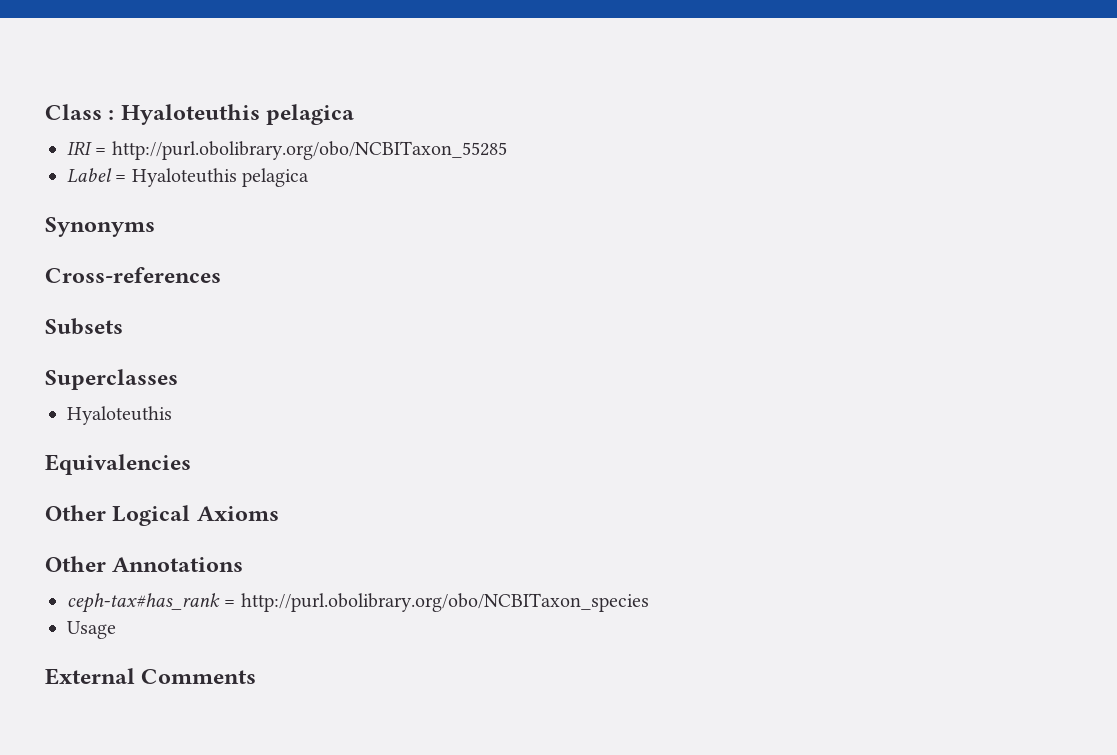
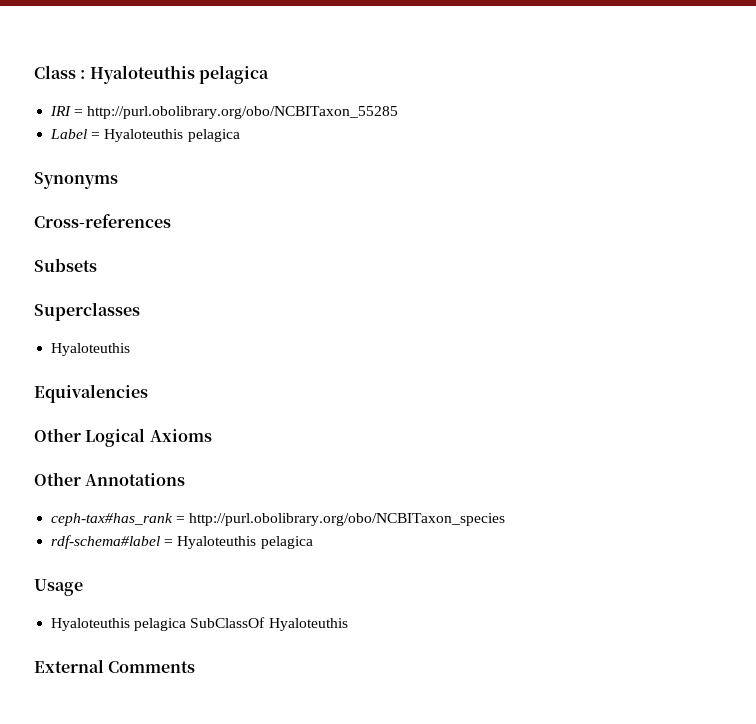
[67,621,116,639] Usage -> [51,535,313,549] [34,579,83,596] [51,617,348,631] rdf-schema#label = Hyaloteuthis pelagica // Usage // Hyaloteuthis pelagica SubClassOf Hyaloteuthis

